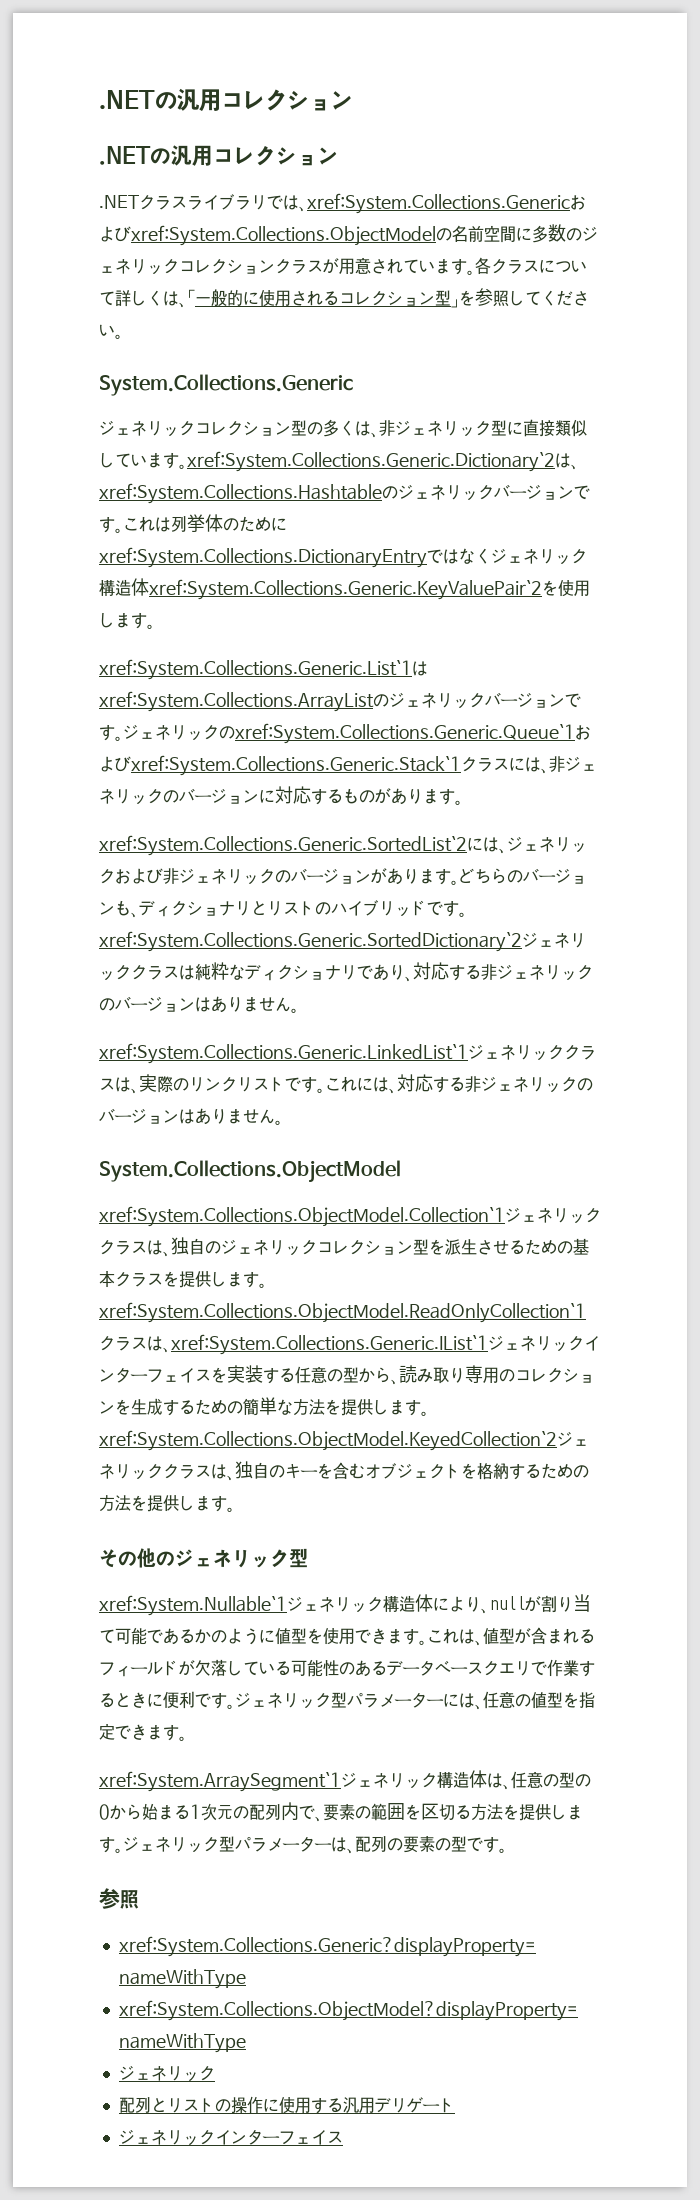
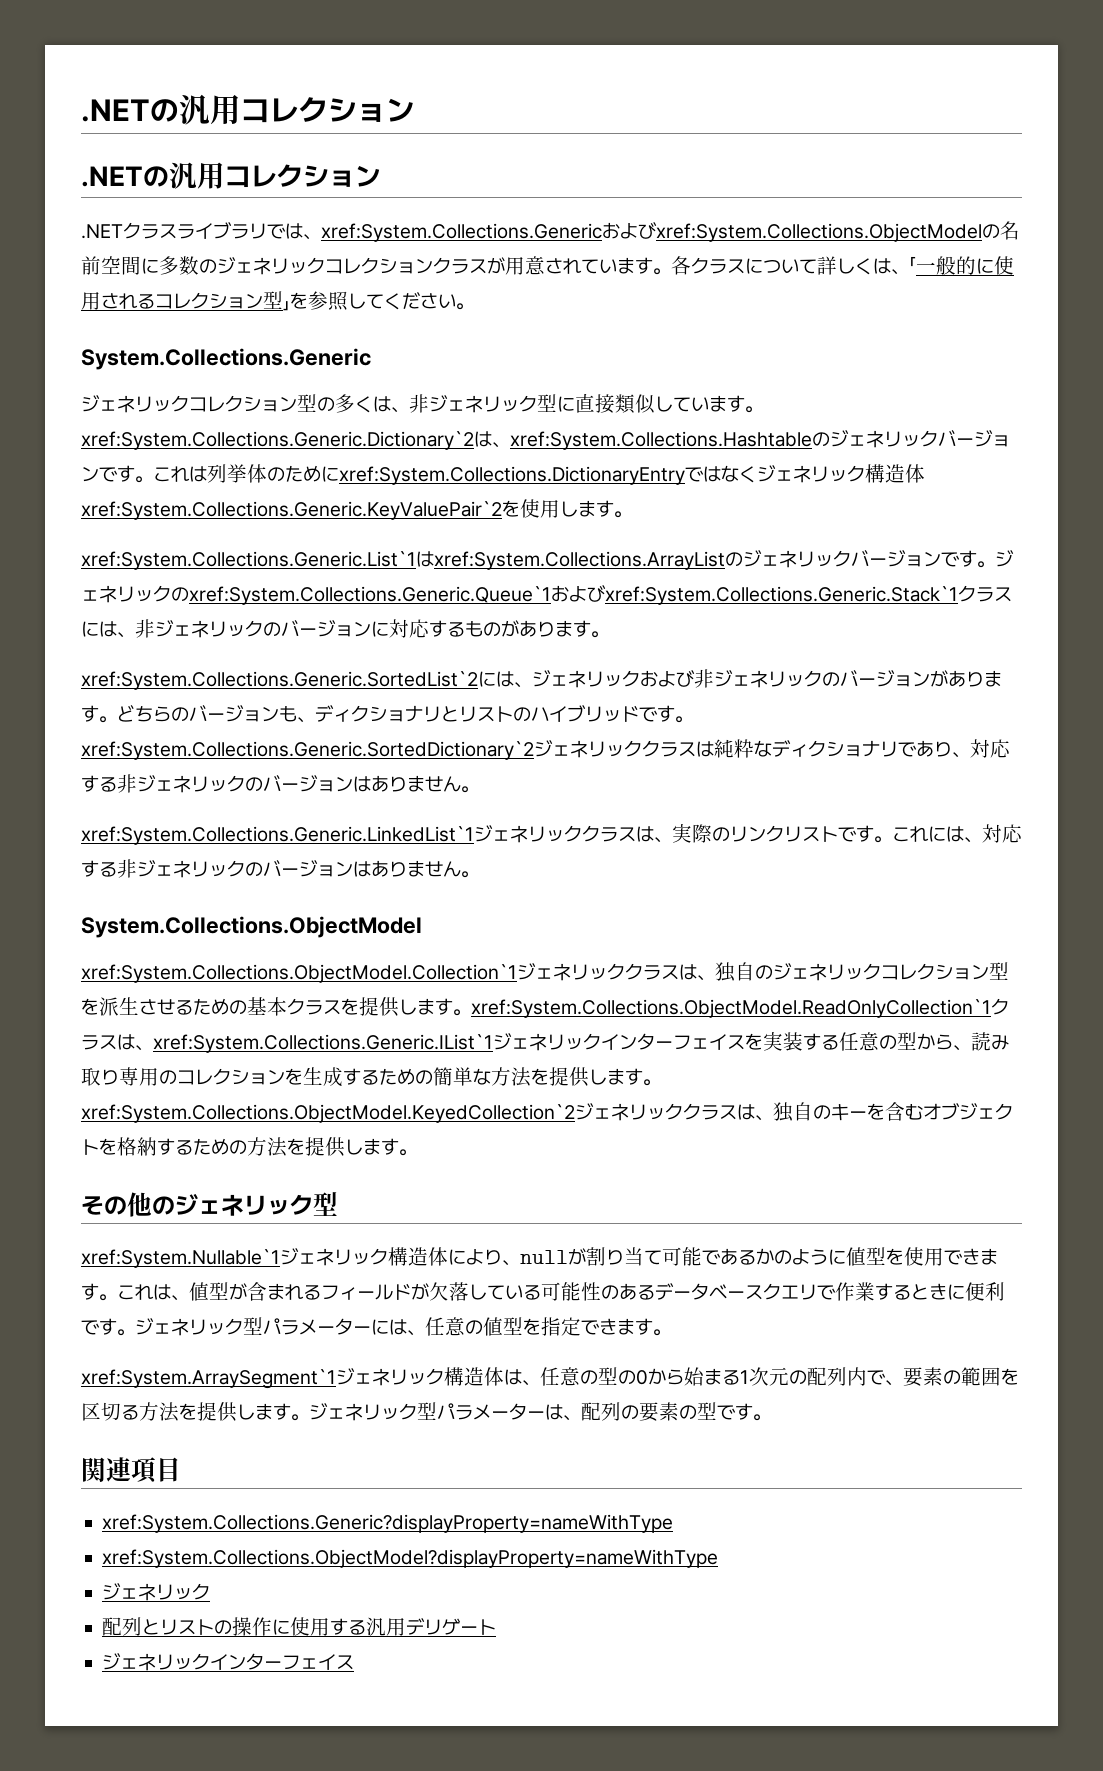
[99,1888,139,1909] 参照 -> [81,1457,181,1483] 関連項目

